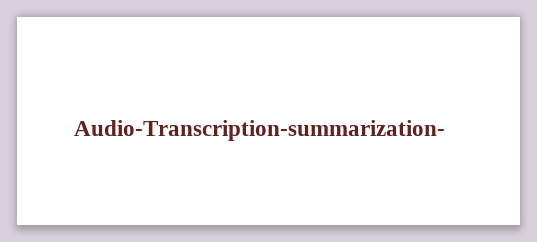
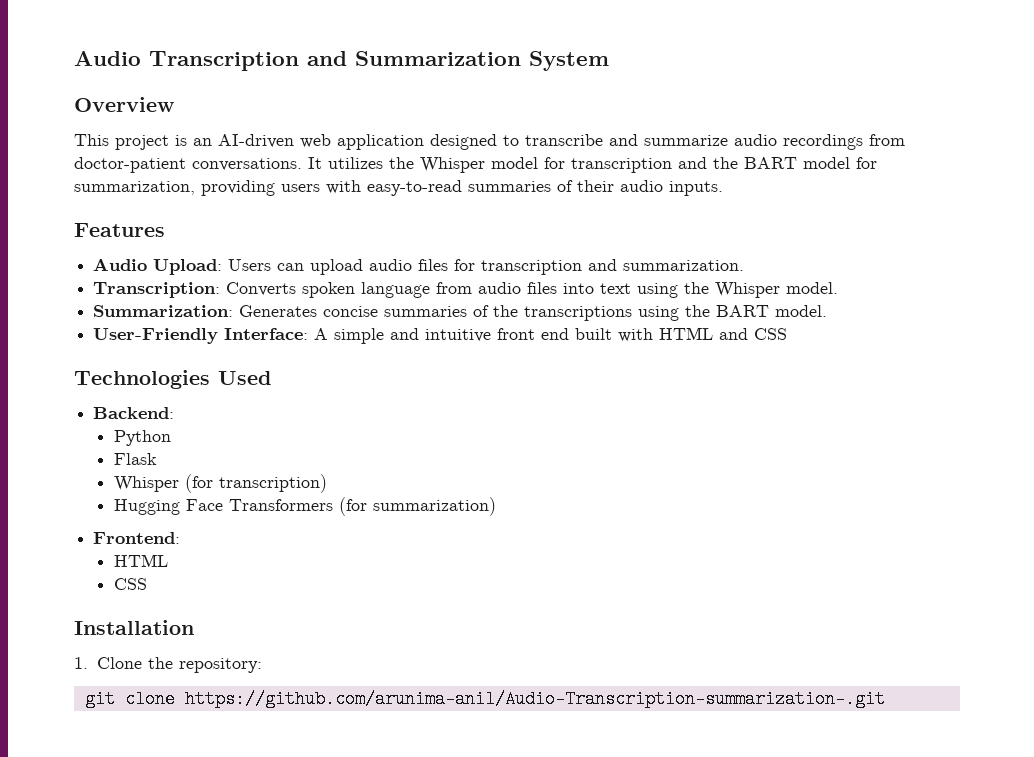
[74,120,445,141] Audio-Transcription-summarization- -> [74,51,609,71] [74,97,174,112] [74,134,905,150] [74,157,877,173] [74,180,723,196] [74,223,165,237] [93,258,745,275] [93,282,839,298] [93,305,828,321] [93,327,788,344] [74,370,271,389] [93,407,175,419] [113,430,171,446] [113,453,157,465] [113,474,327,493] [113,497,496,516] [93,532,181,544] [113,554,168,567] [113,578,147,590] [74,620,194,635] [74,657,262,673] [84,690,885,708] Audio Transcription and Summarization System // Overview // This project is an AI-driven web application designed to transcribe and summarize audio recordings from doctor-patient conversations. It utilizes the Whisper model for transcription and the BART model for summarization, providing users with easy-to-read summaries of their audio inputs. // Features // Audio Upload: Users can upload audio files for transcription and summarization. // Transcription: Converts spoken language from audio files into text using the Whisper model. // Summarization: Generates concise summaries of the transcriptions using the BART model. // User-Friendly Interface: A simple and intuitive front end built with HTML and CSS // Technologies Used // Backend: // Python // Flask // Whisper (for transcription) // Hugging Face Transformers (for summarization) // Frontend: // HTML // CSS // Installation // 1. Clone the repository: // git clone https://github.com/arunima-anil/Audio-Transcription-summarization-.git

